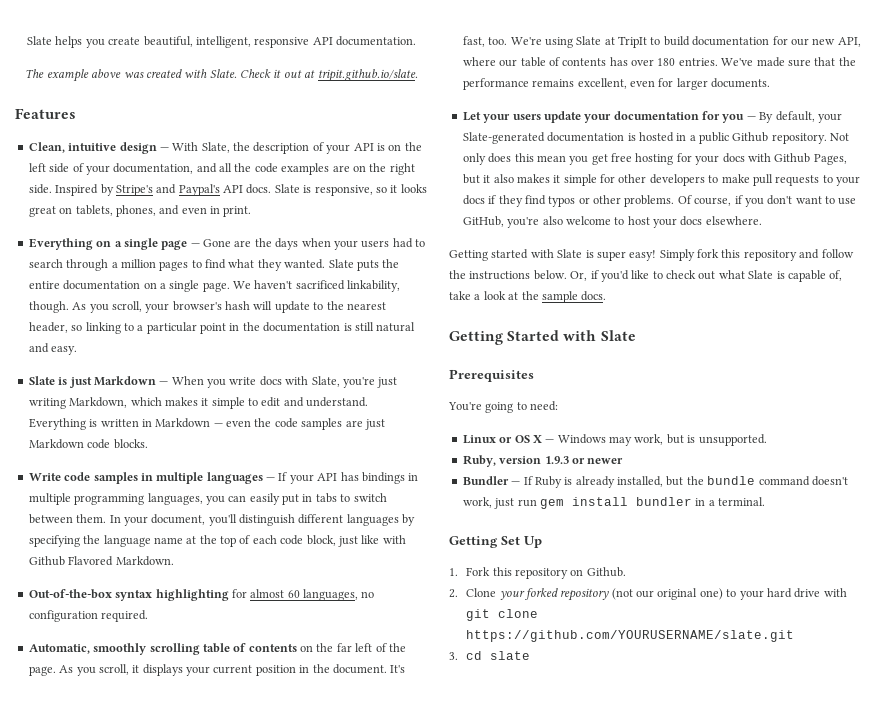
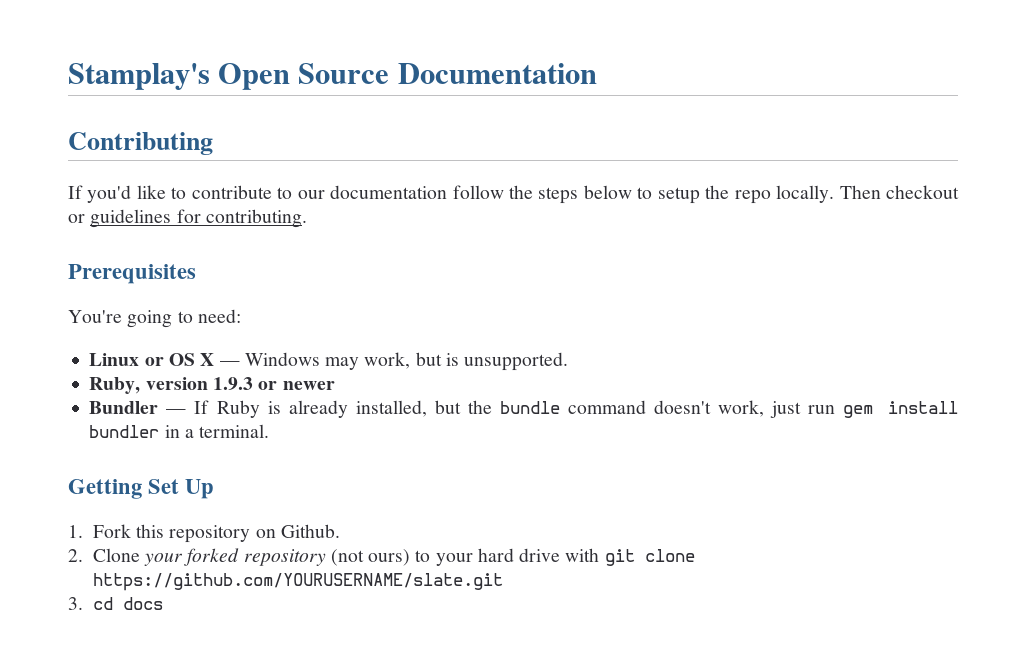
[27,36,416,48] [25,69,418,82] [15,108,76,119] [28,142,422,154] [28,163,415,175] [28,184,427,196] [28,205,252,217] [28,238,425,250] [28,259,400,271] [28,280,401,292] [28,301,386,313] [28,322,416,334] [28,343,78,355] [28,376,398,388] [28,397,369,409] [28,418,385,430] [28,439,148,449] [28,472,419,484] [28,493,387,505] [28,514,416,526] [28,535,406,547] [28,556,174,566] [28,589,375,601] [28,610,149,622] [28,643,406,655] [28,664,406,676] [462,36,861,48] [462,57,856,67] [462,78,770,90] [462,111,842,123] [462,132,850,144] [462,153,847,165] [462,174,860,186] [462,195,857,207] [462,216,762,228] [449,249,854,261] [449,270,843,282] [449,291,607,303] [449,330,636,345] Slate helps you create beautiful, intelligent, responsive API documentation. // The example above was created with Slate. Check it out at tripit.github.io/slate. // Features // Clean, intuitive design — With Slate, the description of your API is on the left side of your documentation, and all the code examples are on the right side. Inspired by Stripe's and Paypal's API docs. Slate is responsive, so it looks great on tablets, phones, and even in print. // Everything on a single page — Gone are the days when your users had to search through a million pages to find what they wanted. Slate puts the entire documentation on a single page. We haven't sacrificed linkability, though. As you scroll, your browser's hash will update to the nearest header, so linking to a particular point in the documentation is still natural and easy. // Slate is just Markdown — When you write docs with Slate, you're just writing Markdown, which makes it simple to edit and understand. Everything is written in Markdown — even the code samples are just Markdown code blocks. // Write code samples in multiple languages — If your API has bindings in multiple programming languages, you can easily put in tabs to switch between them. In your document, you'll distinguish different languages by specifying the language name at the top of each code block, just like with Github Flavored Markdown. // Out-of-the-box syntax highlighting for almost 60 languages, no configuration required. // Automatic, smoothly scrolling table of contents on the far left of the page. As you scroll, it displays your current position in the document. It's fast, too. We're using Slate at TripIt to build documentation for our new API, where our table of contents has over 180 entries. We've made sure that the performance remains excellent, even for larger documents. // Let your users update your documentation for you — By default, your Slate-generated documentation is hosted in a public Github repository. Not only does this mean you get free hosting for your docs with Github Pages, but it also makes it simple for other developers to make pull requests to your docs if they find typos or other problems. Of course, if you don't want to use GitHub, you're also welcome to host your docs elsewhere. // Getting started with Slate is super easy! Simply fork this repository and follow the instructions below. Or, if you'd like to check out what Slate is capable of, take a look at the sample docs. // Getting Started with Slate -> [68,63,597,90] [68,132,213,155] [68,185,960,204] [68,209,307,228] Stamplay's Open Source Documentation // Contributing // If you'd like to contribute to our documentation follow the steps below to setup the repo locally. Then checkout or guidelines for contributing.
[636,588,723,600] our original one) -> [368,549,411,566] ours)
[490,651,531,660] slate -> [122,597,163,610] docs

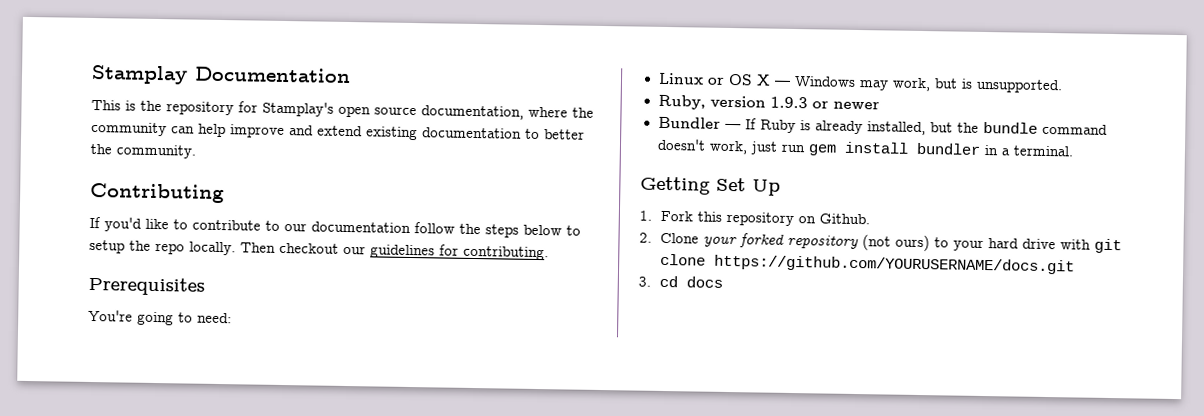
[68,63,597,90] Stamplay's Open Source Documentation -> [91,64,351,85] [91,99,594,120] [91,121,585,141] [90,143,196,159] Stamplay Documentation // This is the repository for Stamplay's open source documentation, where the community can help improve and extend existing documentation to better the community.
[68,214,85,223] or -> [343,245,366,255] our
[92,573,503,591] https://github.com/YOURUSERNAME/slate.git -> [714,254,1076,275] https://github.com/YOURUSERNAME/docs.git

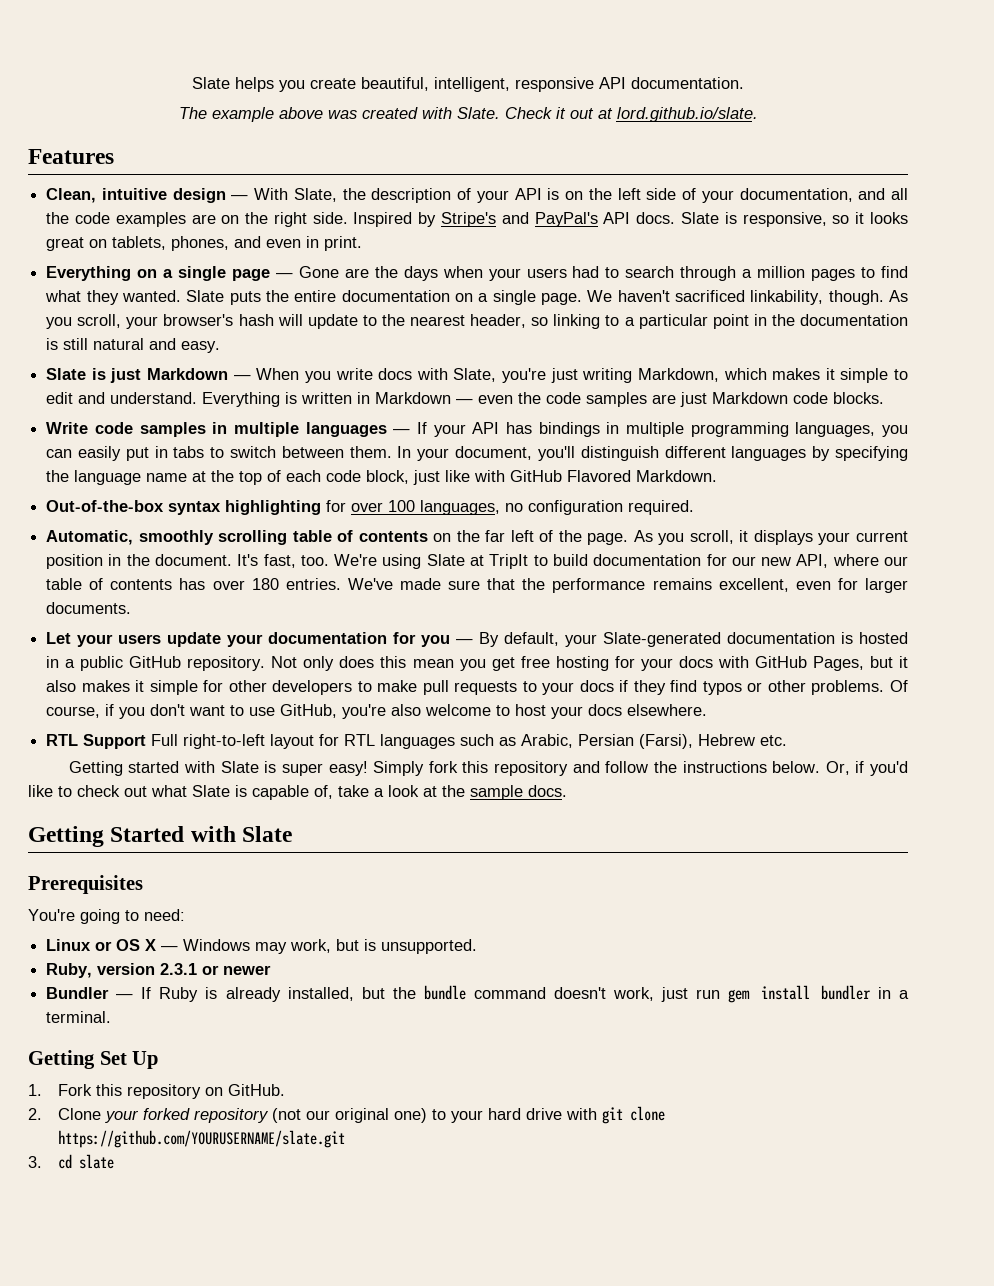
[91,64,351,85] [91,99,594,120] [91,121,585,141] [90,143,196,159] [90,182,225,204] [89,216,581,238] [89,239,549,261] Stamplay Documentation // This is the repository for Stamplay's open source documentation, where the community can help improve and extend existing documentation to better the community. // Contributing // If you'd like to contribute to our documentation follow the steps below to setup the repo locally. Then checkout our guidelines for contributing. -> [192,77,744,92] [178,107,758,122] [28,149,114,164] [46,188,908,203] [46,212,909,227] [46,236,363,251] [46,266,908,281] [45,290,909,305] [46,314,908,329] [46,338,221,353] [46,368,909,383] [46,392,885,407] [46,422,909,437] [46,446,909,461] [46,470,718,485] [46,500,695,515] [46,530,908,545] [46,554,909,569] [46,578,909,593] [46,602,132,614] [46,632,909,647] [46,656,908,671] [46,680,908,695] [46,704,708,719] [46,734,788,749] [68,761,908,776] [28,785,567,800] [28,826,293,847] Slate helps you create beautiful, intelligent, responsive API documentation. // The example above was created with Slate. Check it out at lord.github.io/slate. // Features // Clean, intuitive design — With Slate, the description of your API is on the left side of your documentation, and all the code examples are on the right side. Inspired by Stripe's and PayPal's API docs. Slate is responsive, so it looks great on tablets, phones, and even in print. // Everything on a single page — Gone are the days when your users had to search through a million pages to find what they wanted. Slate puts the entire documentation on a single page. We haven't sacrificed linkability, though. As you scroll, your browser's hash will update to the nearest header, so linking to a particular point in the documentation is still natural and easy. // Slate is just Markdown — When you write docs with Slate, you're just writing Markdown, which makes it simple to edit and understand. Everything is written in Markdown — even the code samples are just Markdown code blocks. // Write code samples in multiple languages — If your API has bindings in multiple programming languages, you can easily put in tabs to switch between them. In your document, you'll distinguish different languages by specifying the language name at the top of each code block, just like with GitHub Flavored Markdown. // Out-of-the-box syntax highlighting for over 100 languages, no configuration required. // Automatic, smoothly scrolling table of contents on the far left of the page. As you scroll, it displays your current position in the document. It's fast, too. We're using Slate at TripIt to build documentation for our new API, where our table of contents has over 180 entries. We've made sure that the performance remains excellent, even for larger documents. // Let your users update your documentation for you — By default, your Slate-generated documentation is hosted in a public GitHub repository. Not only does this mean you get free hosting for your docs with GitHub Pages, but it also makes it simple for other developers to make pull requests to your docs if they find typos or other problems. Of course, if you don't want to use GitHub, you're also welcome to host your docs elsewhere. // RTL Support Full right-to-left layout for RTL languages such as Arabic, Persian (Farsi), Hebrew etc. // Getting started with Slate is super easy! Simply fork this repository and follow the instructions below. Or, if you'd like to check out what Slate is capable of, take a look at the sample docs. // Getting Started with Slate
[769,96,808,109] 1.9.3 -> [160,963,198,975] 2.3.1
[819,213,871,225] Github. -> [227,1084,285,1096] GitHub.
[895,234,931,252] ours) -> [305,1108,427,1123] our original one)
[714,254,1076,275] https://github.com/YOURUSERNAME/docs.git -> [57,1130,345,1148] https://github.com/YOURUSERNAME/slate.git
[686,276,724,288] docs -> [78,1154,114,1169] slate

